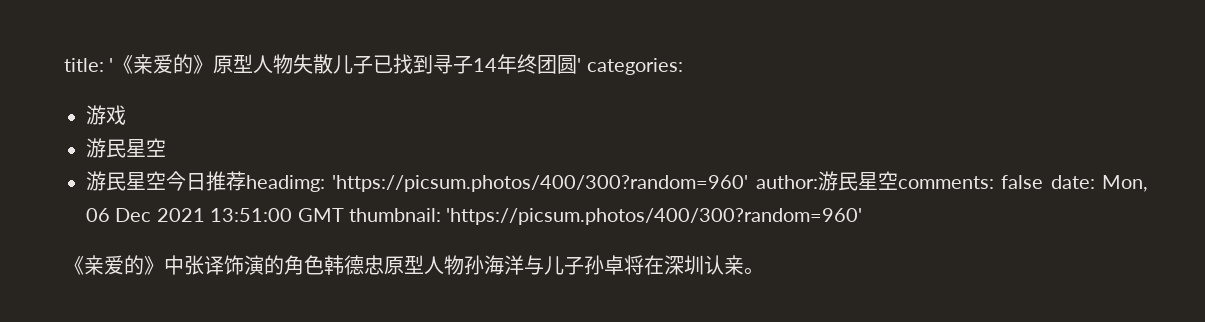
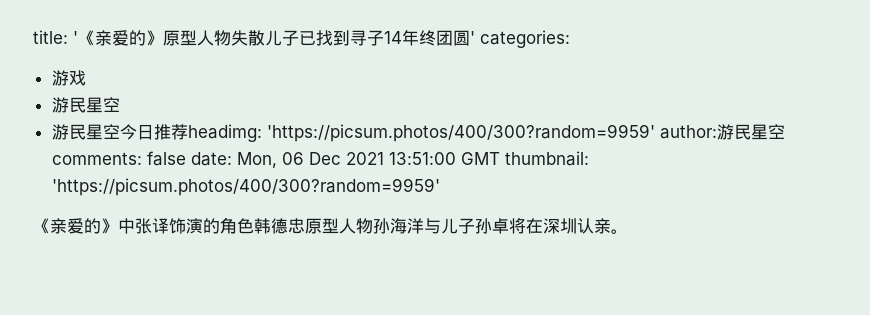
[332,175,749,192] 'https://picsum.photos/400/300?random=960' -> [266,124,655,142] 'https://picsum.photos/400/300?random=9959'
[446,208,863,225] 'https://picsum.photos/400/300?random=960' -> [51,178,440,196] 'https://picsum.photos/400/300?random=9959'

